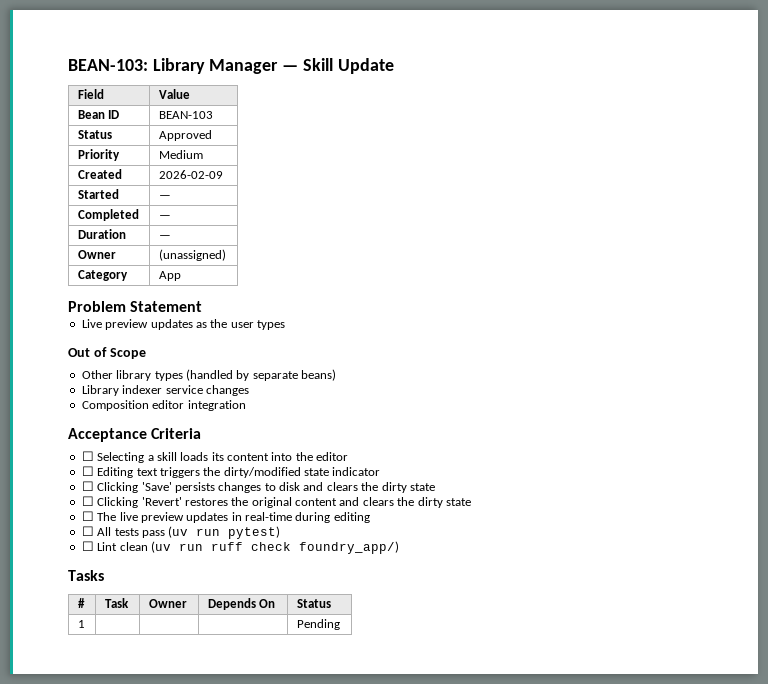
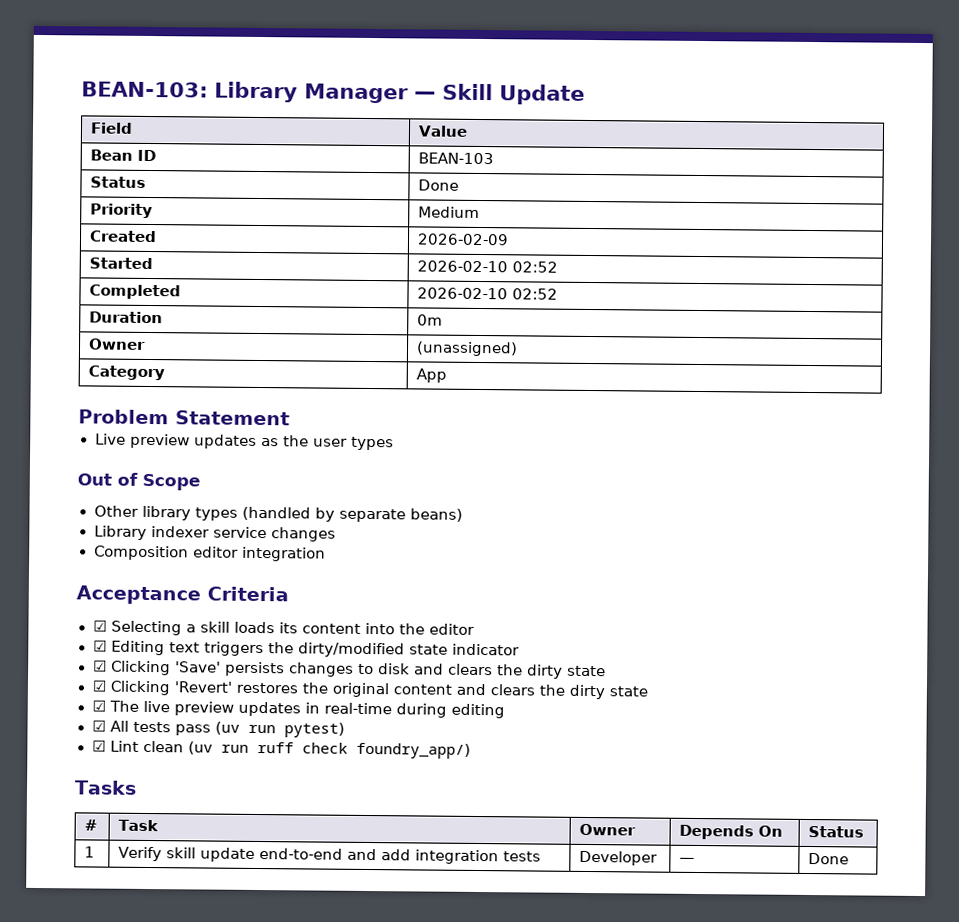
[158,130,212,141] Approved -> [417,179,459,191] Done
[158,195,171,199] — -> [416,260,558,273] 2026-02-10 02:52
[158,215,171,219] — -> [416,287,558,300] 2026-02-10 02:52
[158,235,171,239] — -> [416,314,443,326] 0m
[81,451,94,461] ☐ -> [92,620,107,632] ☑
[81,466,94,476] ☐ -> [92,640,107,652] ☑
[81,481,94,491] ☐ -> [92,660,107,672] ☑
[81,496,94,506] ☐ -> [91,680,106,692] ☑
[81,511,94,521] ☐ -> [91,700,106,712] ☑
[81,526,94,536] ☐ -> [91,720,106,732] ☑
[81,541,94,551] ☐ -> [91,740,106,752] ☑
[296,619,340,630] | | | Pending -> [117,846,541,865] [578,850,658,866] [678,857,695,863] [807,852,849,865] Verify skill update end-to-end and add integration tests | Developer | — | Done

